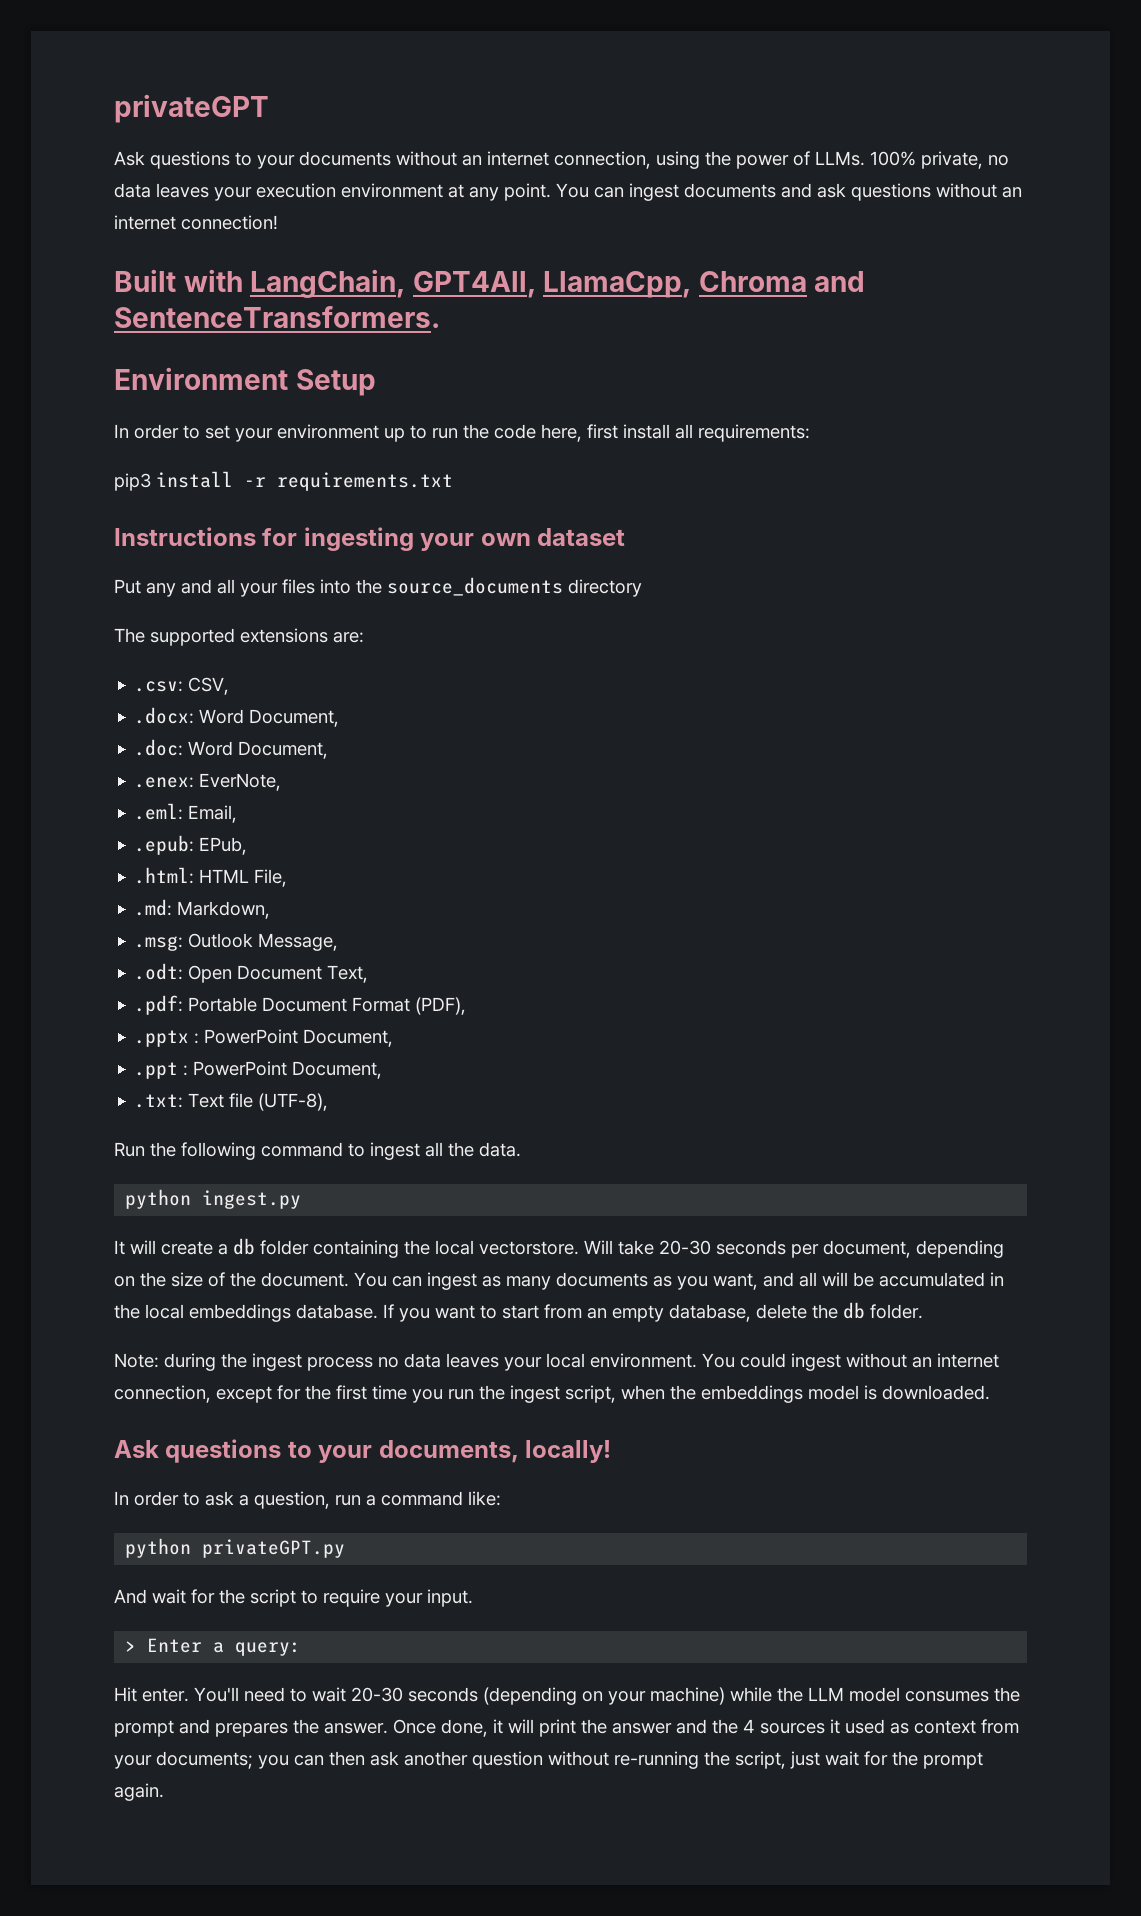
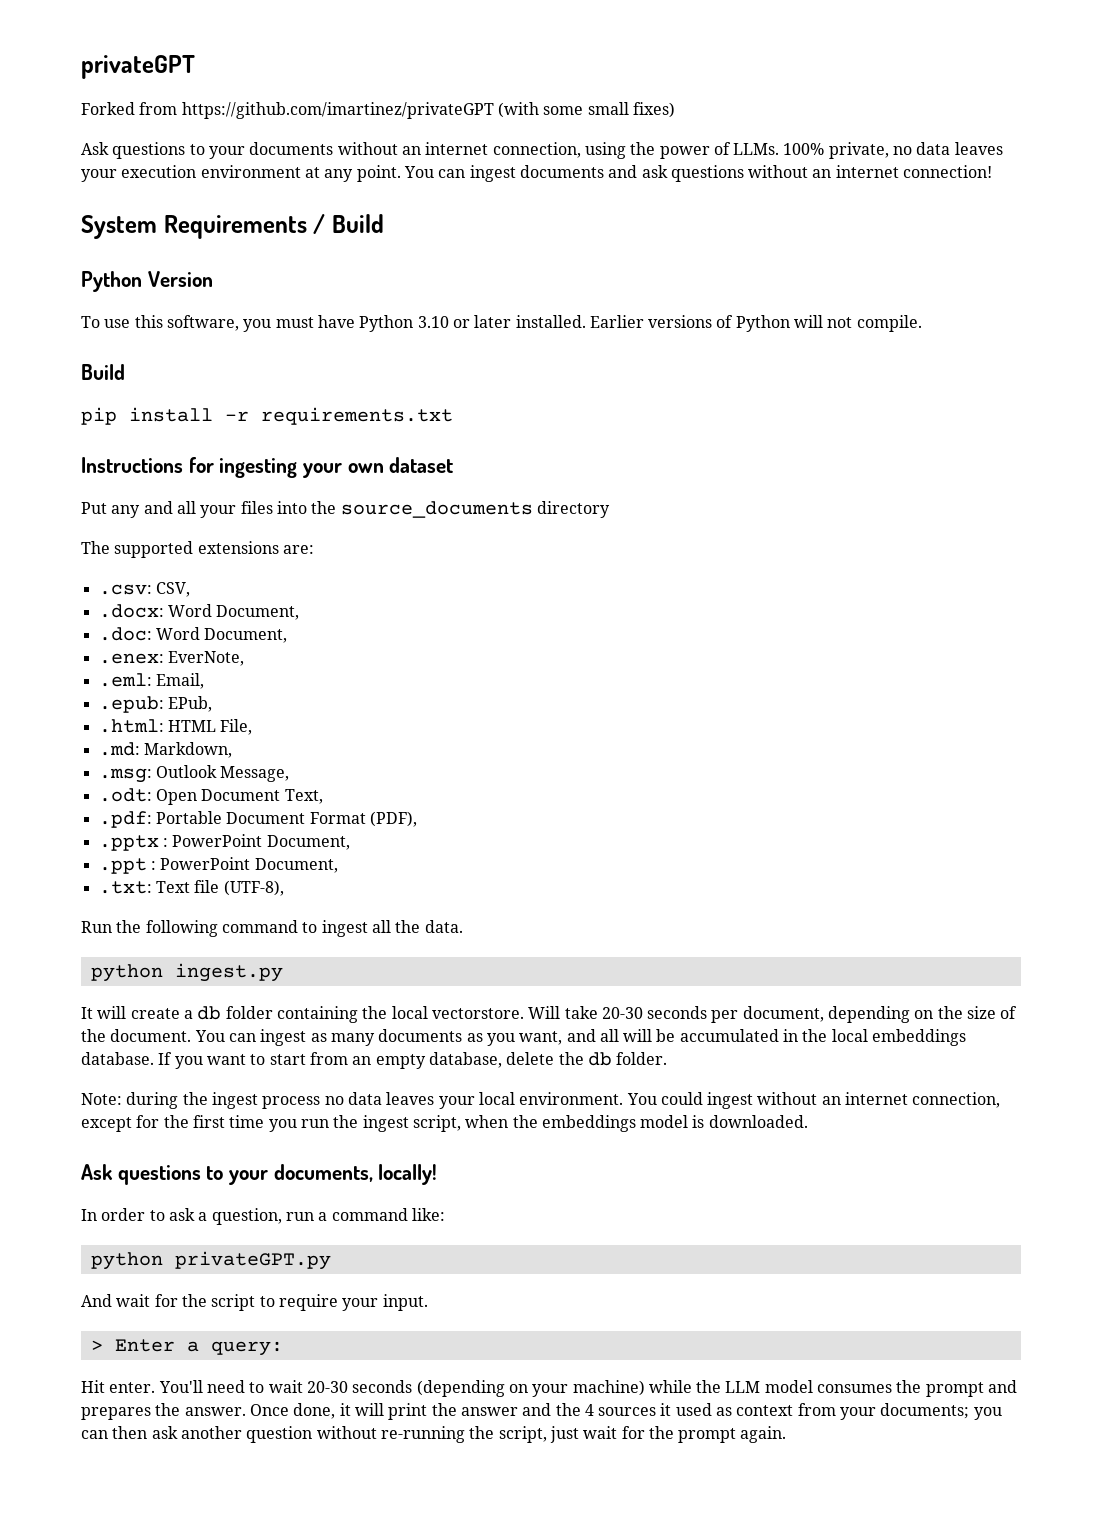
(269, 108) none -> [81,102,675,119] // Forked from https://github.com/imartinez/privateGPT (with some small fixes)
[114,269,866,298] [114,306,440,328] [114,367,376,396] [114,424,810,442] [114,473,151,491] Built with LangChain, GPT4All, LlamaCpp, Chroma and SentenceTransformers. // Environment Setup // In order to set your environment up to run the code here, first install all requirements: // pip3 -> [81,214,384,239] [81,271,213,292] [81,315,922,332] [81,364,125,380] [81,407,117,425] System Requirements / Build // Python Version // To use this software, you must have Python 3.10 or later installed. Earlier versions of Python will not compile. // Build // pip

